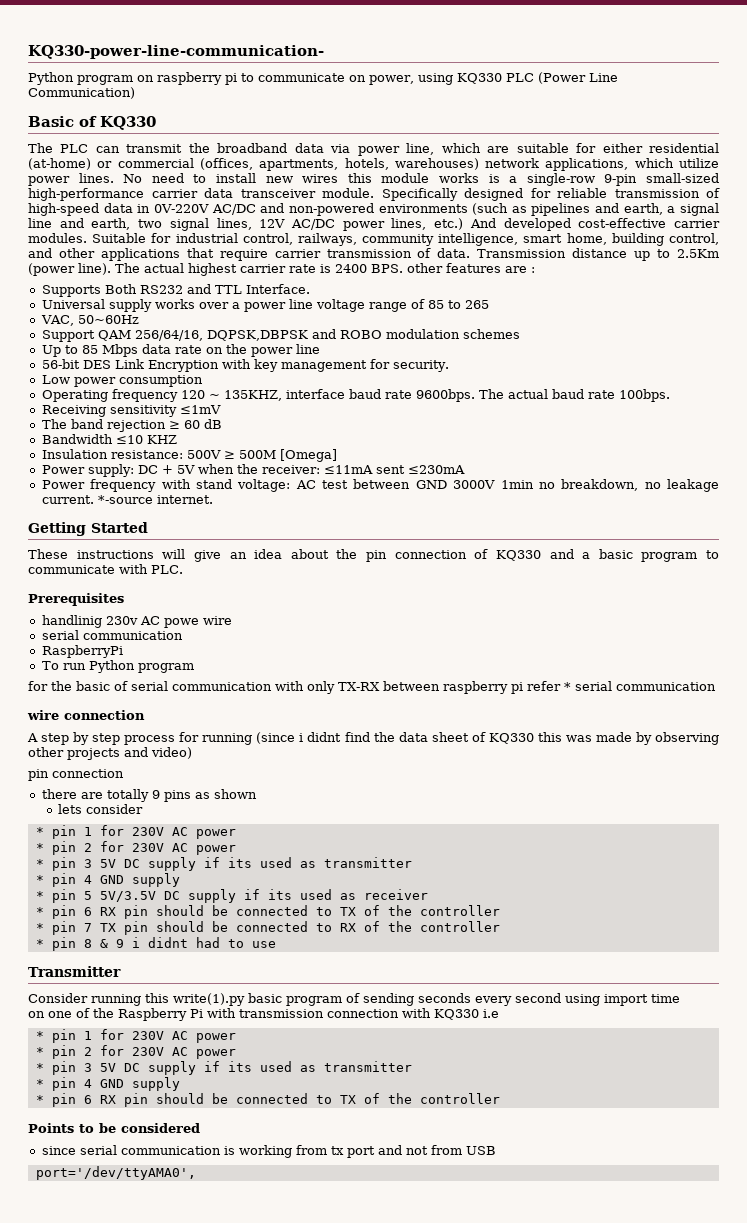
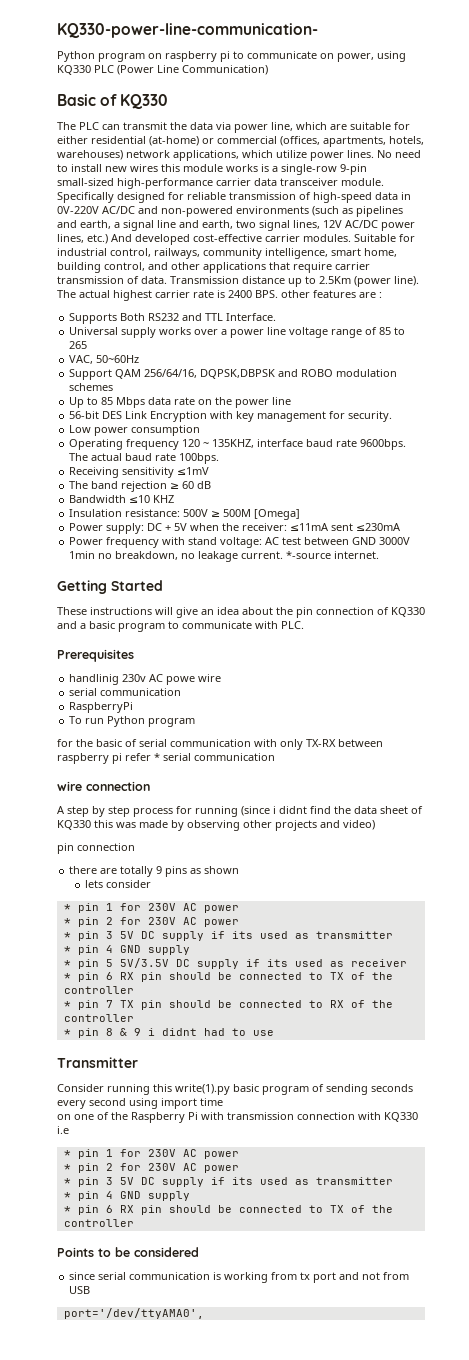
[217,143,288,153] broadband -> (187, 126) none

